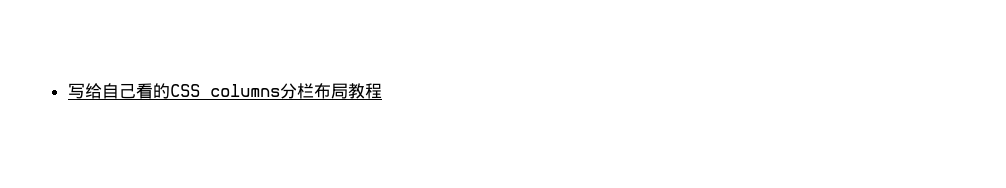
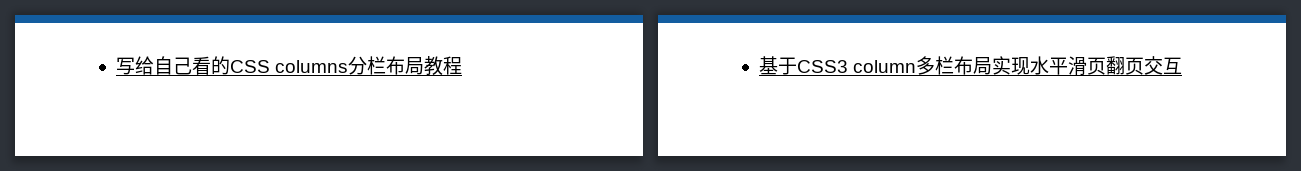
(382, 91) none -> [758,56,1183,75] // 基于CSS3 column多栏布局实现水平滑页翻页交互

